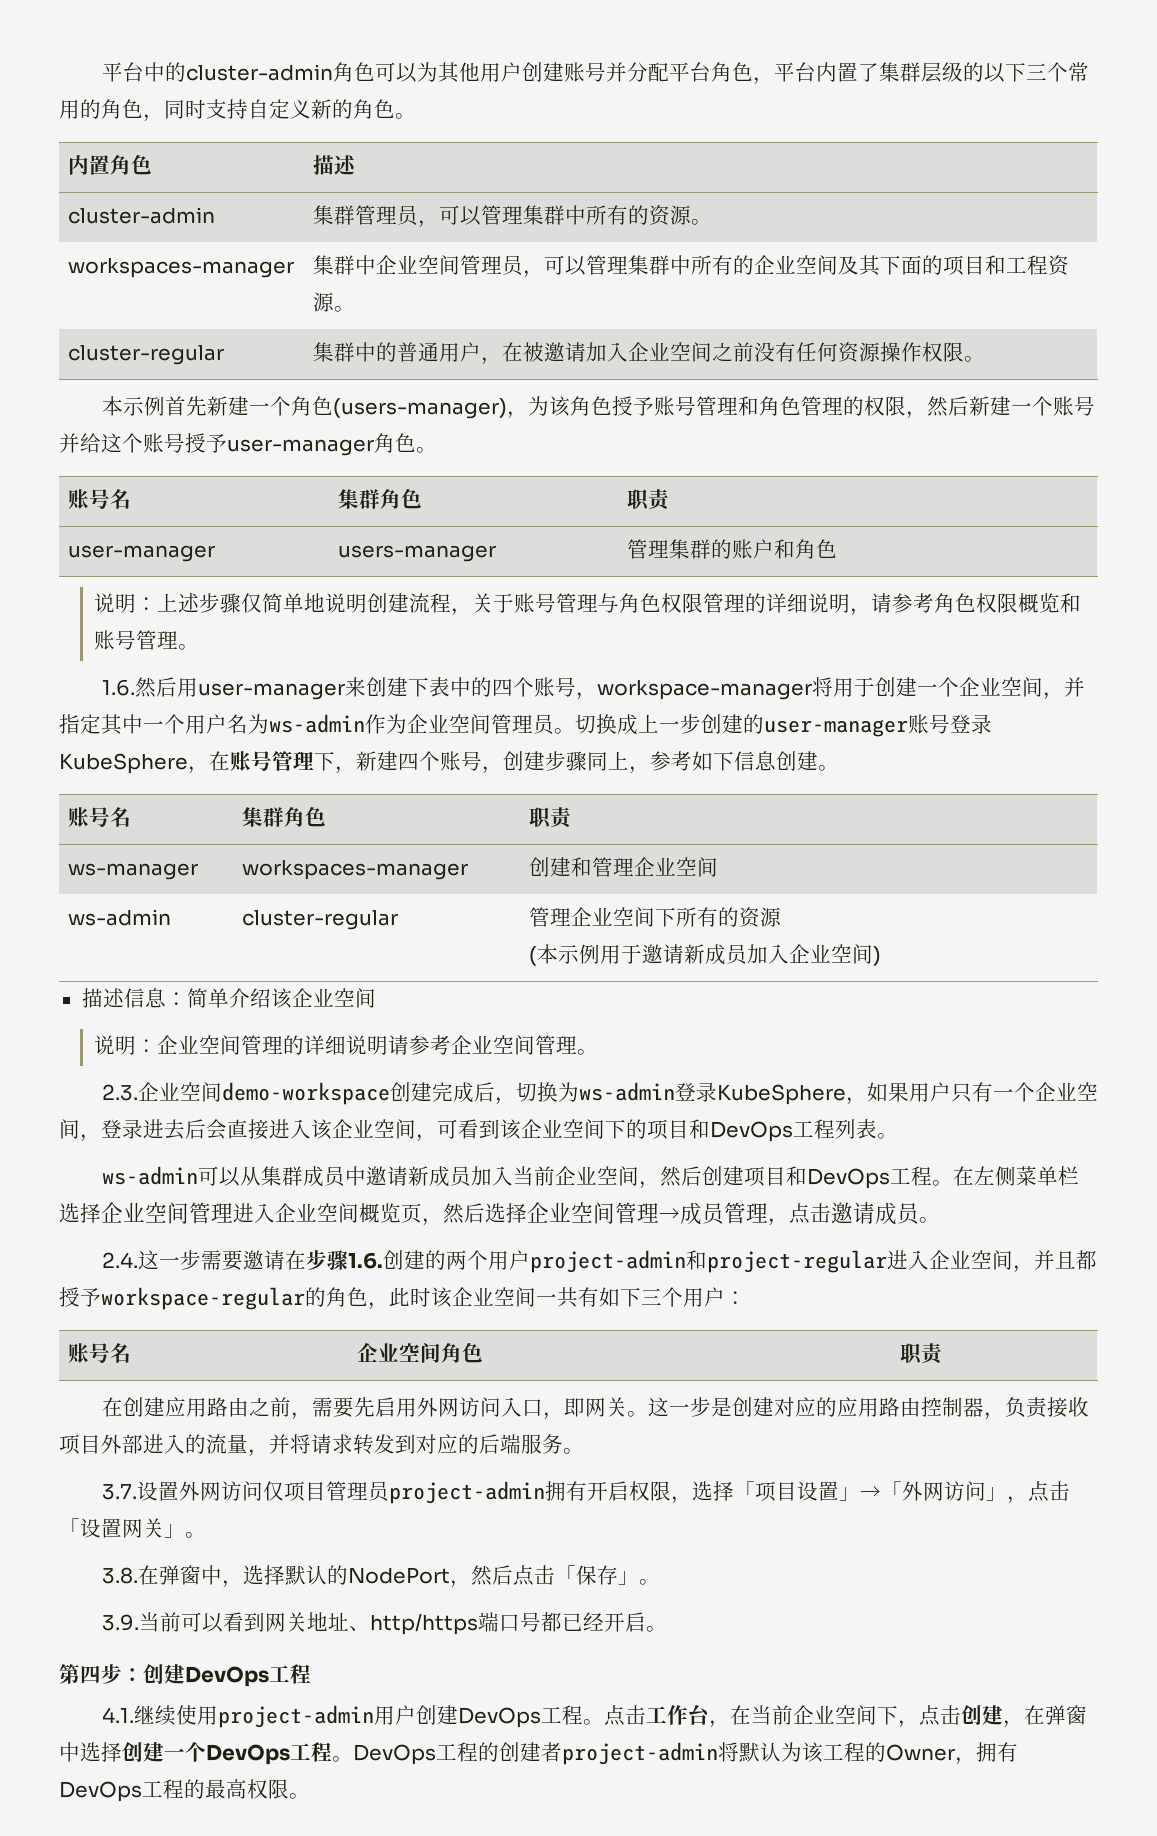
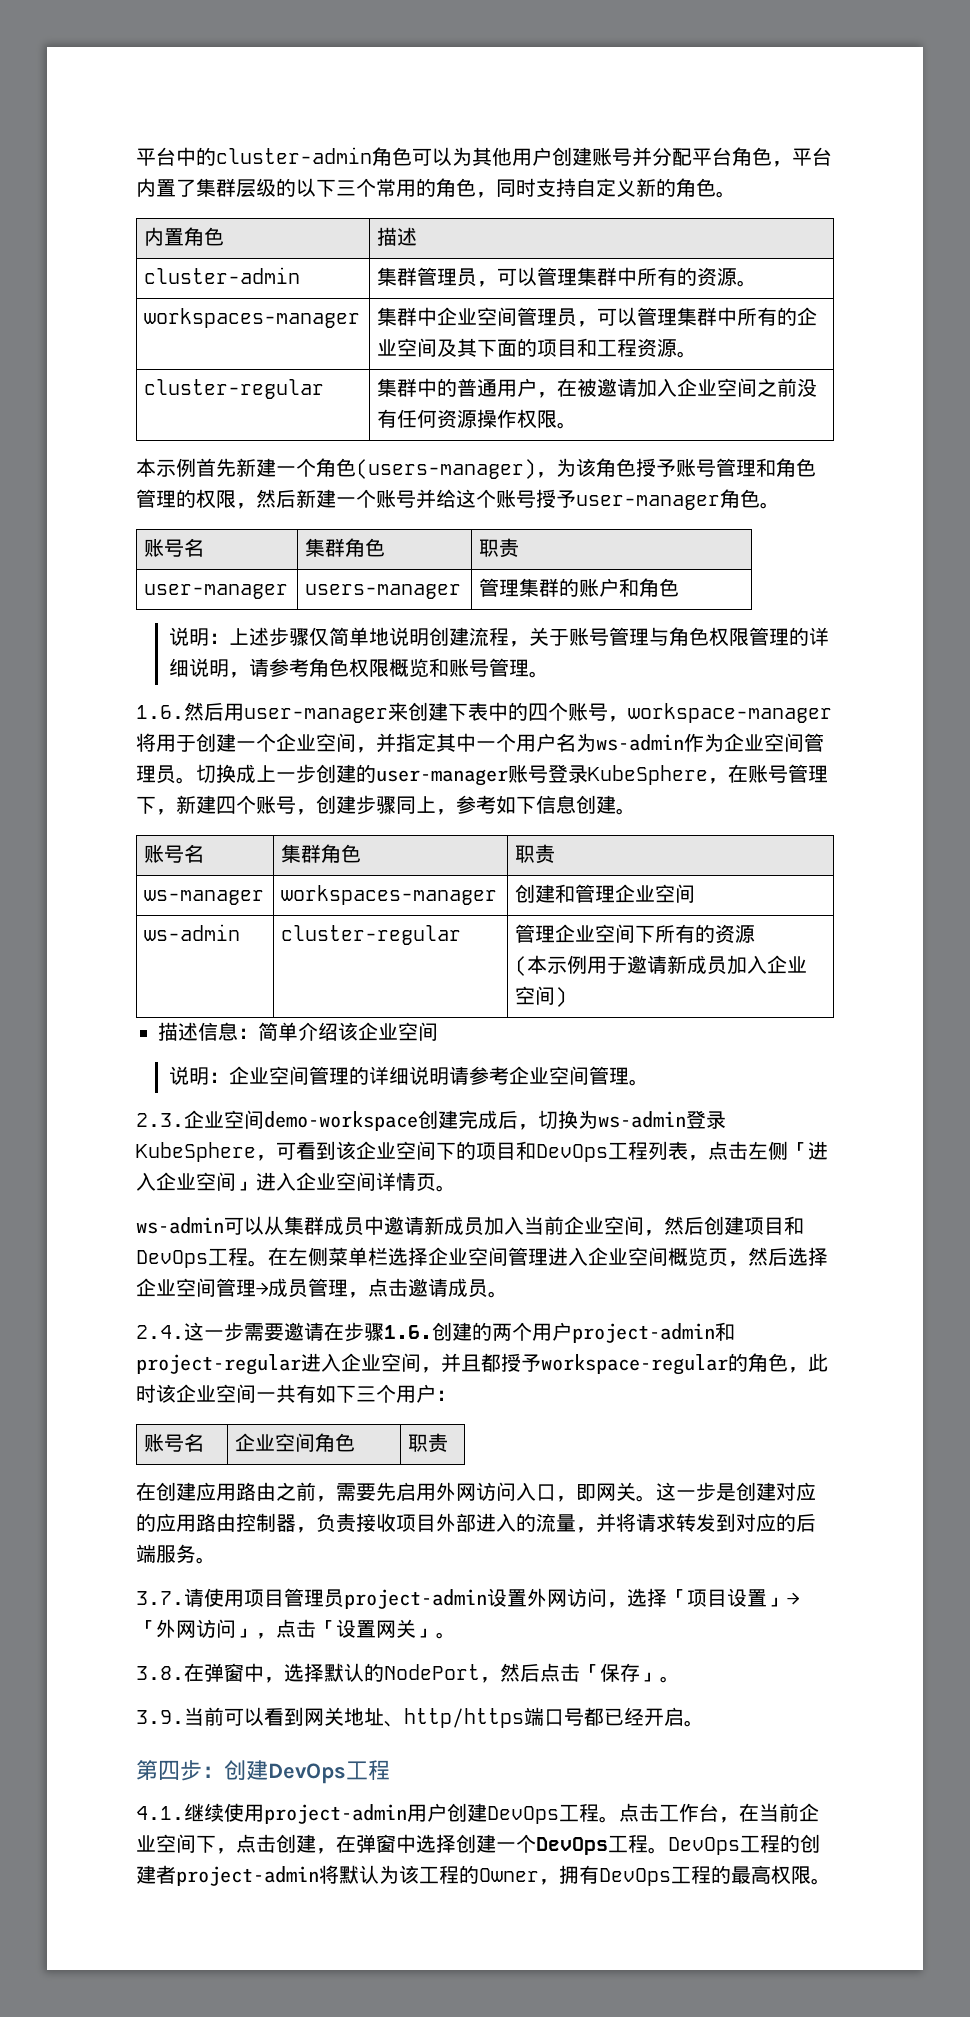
[866,1082,1098,1103] [59,1119,437,1142] 如果用户只有一个企业空间，登录进去后会直接进入该企业空间， -> (276, 1158) none
(877, 1129) none -> [688,1141,828,1161] [136,1172,436,1191] ，点击左侧「进入企业空间」进入企业空间详情页
[136,1481,671,1504] 设置外网访问仅项目管理员project-admin拥有开启权限 -> [184,1588,607,1609] 请使用项目管理员project-admin设置外网访问

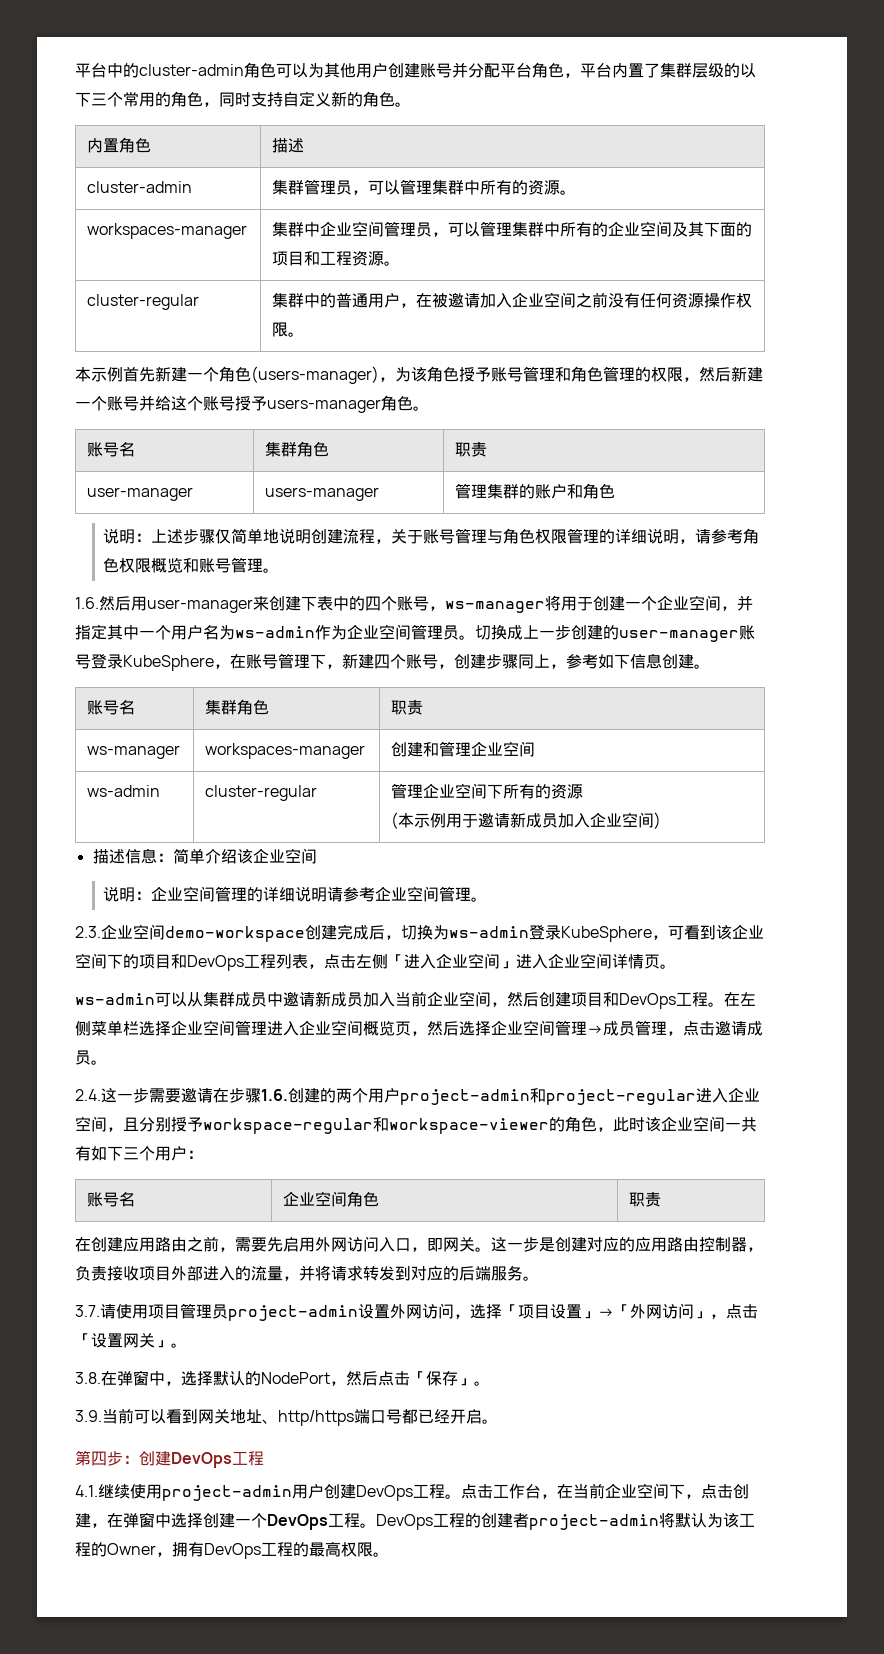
[576,495,720,510] user-manager -> [267,399,381,413] users-manager
[628,703,832,723] workspace-manager -> [445,601,545,613] ws-manager
[441,1353,501,1373] 并且都 -> [123,1117,171,1132] 且分别
(728, 1364) none -> [373,1117,549,1134] 和workspace-viewer

